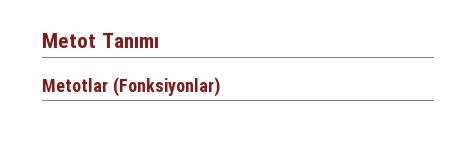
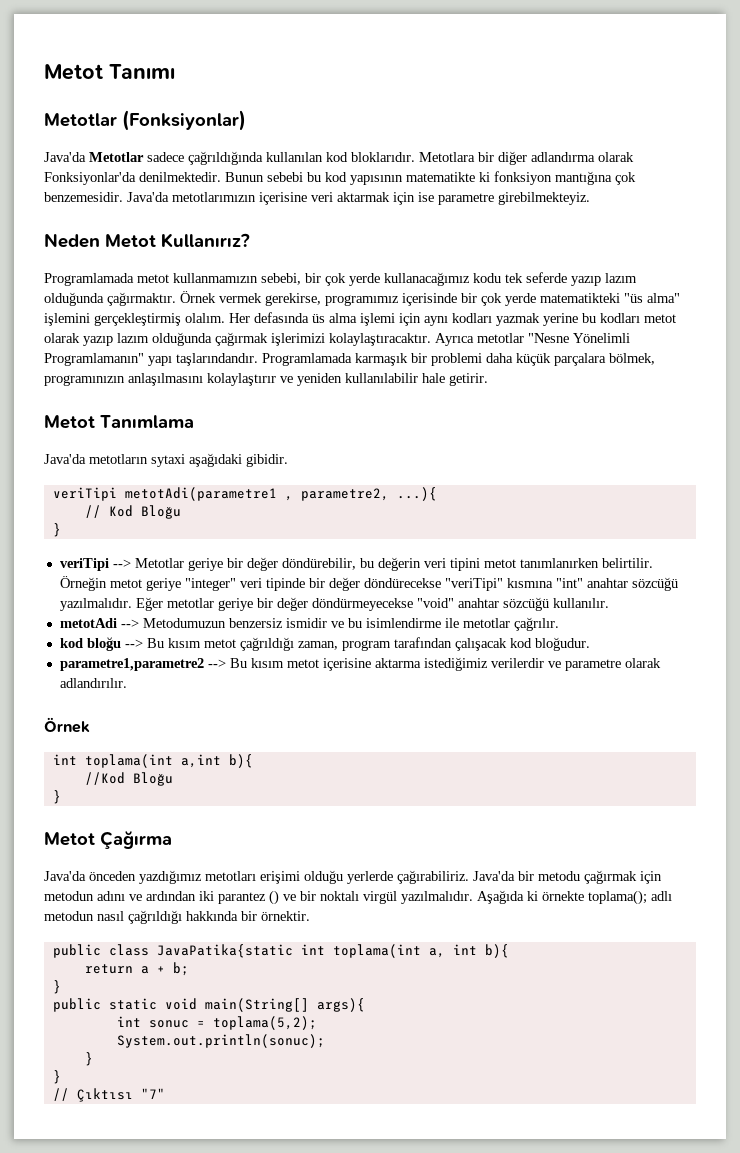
(220, 87) none -> [44,151,634,165] [44,171,636,185] [44,192,590,205] [44,233,250,248] [44,272,637,286] [44,291,680,306] [44,312,676,326] [44,332,630,346] [44,353,655,366] [44,373,488,386] [44,415,194,429] [44,453,288,467] [52,487,437,501] [84,505,181,519] [52,523,61,537] [59,557,653,571] [59,576,678,591] [59,597,609,611] [59,617,559,631] [59,637,590,651] [59,657,661,671] [59,678,127,688] [44,717,90,733] [52,754,253,768] [84,772,173,786] [52,790,61,804] [44,831,172,849] [44,870,662,884] [44,890,672,905] [44,910,310,924] [52,944,509,958] [84,962,189,976] [52,980,61,994] [52,998,365,1012] [116,1016,317,1030] [116,1034,325,1048] [84,1052,93,1066] [52,1070,61,1084] [52,1088,165,1102] // Java'da Metotlar sadece çağrıldığında kullanılan kod bloklarıdır. Metotlara bir diğer adlandırma olarak Fonksiyonlar'da denilmektedir. Bunun sebebi bu kod yapısının matematikte ki fonksiyon mantığına çok benzemesidir. Java'da metotlarımızın içerisine veri aktarmak için ise parametre girebilmekteyiz. // Neden Metot Kullanırız? // Programlamada metot kullanmamızın sebebi, bir çok yerde kullanacağımız kodu tek seferde yazıp lazım olduğunda çağırmaktır. Örnek vermek gerekirse, programımız içerisinde bir çok yerde matematikteki "üs alma" işlemini gerçekleştirmiş olalım. Her defasında üs alma işlemi için aynı kodları yazmak yerine bu kodları metot olarak yazıp lazım olduğunda çağırmak işlerimizi kolaylaştıracaktır. Ayrıca metotlar "Nesne Yönelimli Programlamanın" yapı taşlarındandır. Programlamada karmaşık bir problemi daha küçük parçalara bölmek, programınızın anlaşılmasını kolaylaştırır ve yeniden kullanılabilir hale getirir. // Metot Tanımlama // Java'da metotların sytaxi aşağıdaki gibidir. // veriTipi metotAdi(parametre1 , parametre2, ...){ // // Kod Bloğu // } // veriTipi --> Metotlar geriye bir değer döndürebilir, bu değerin veri tipini metot tanımlanırken belirtilir. Örneğin metot geriye "integer" veri tipinde bir değer döndürecekse "veriTipi" kısmına "int" anahtar sözcüğü yazılmalıdır. Eğer metotlar geriye bir değer döndürmeyecekse "void" anahtar sözcüğü kullanılır. // metotAdi --> Metodumuzun benzersiz ismidir ve bu isimlendirme ile metotlar çağrılır. // kod bloğu --> Bu kısım metot çağrıldığı zaman, program tarafından çalışacak kod bloğudur. // parametre1,parametre2 --> Bu kısım metot içerisine aktarma istediğimiz verilerdir ve parametre olarak adlandırılır. // Örnek // int toplama(int a,int b){ // //Kod Bloğu // } // Metot Çağırma // Java'da önceden yazdığımız metotları erişimi olduğu yerlerde çağırabiliriz. Java'da bir metodu çağırmak için metodun adını ve ardından iki parantez () ve bir noktalı virgül yazılmalıdır. Aşağıda ki örnekte toplama(); adlı metodun nasıl çağrıldığı hakkında bir örnektir. // public class JavaPatika{static int toplama(int a, int b){ // return a + b; // } // public static void main(String[] args){ // int sonuc = toplama(5,2); // System.out.println(sonuc); // } // } // // Çıktısı "7"

